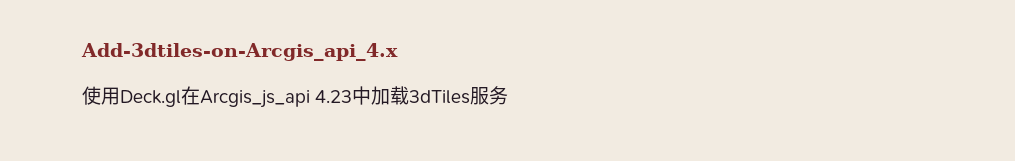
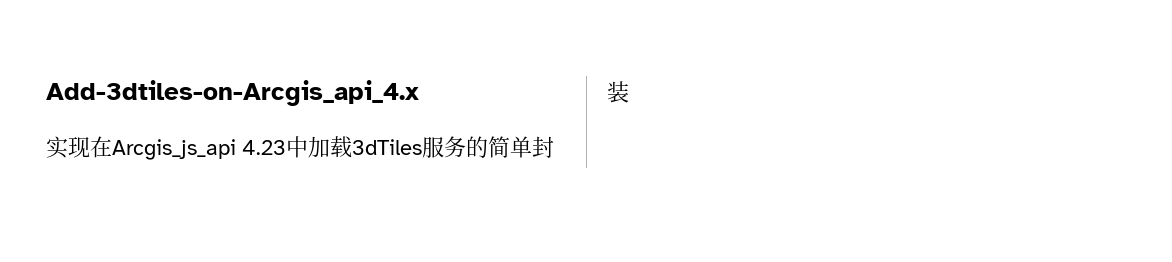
[82,86,181,107] 使用Deck.gl -> [46,136,90,159] 实现
(509, 95) none -> [466,136,554,158] [607,81,629,103] 的简单封装

